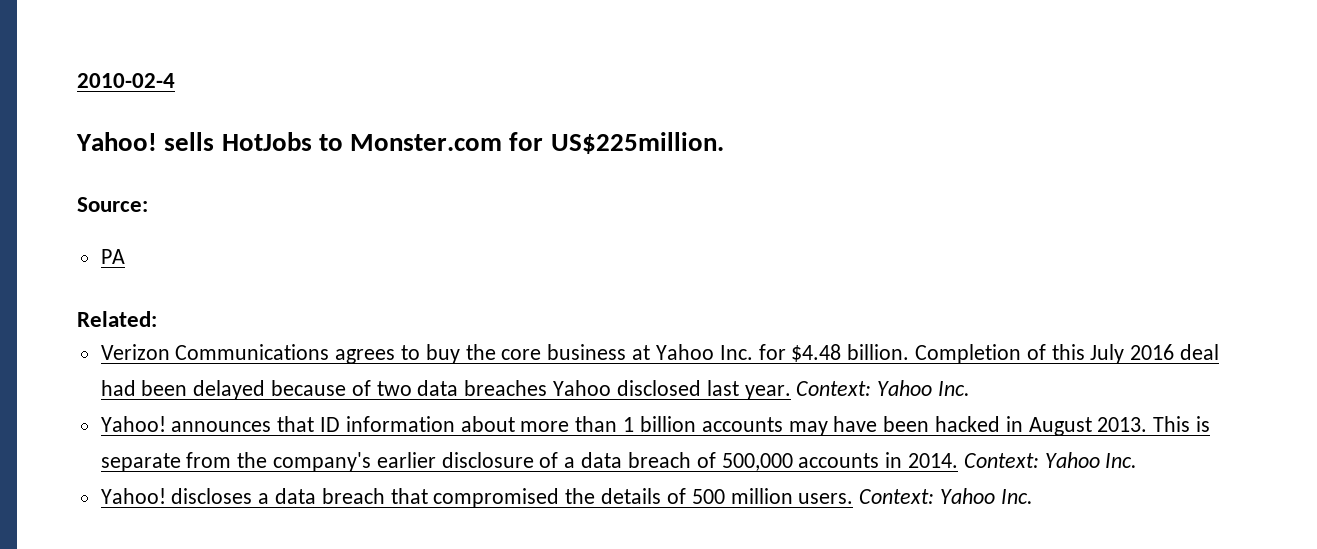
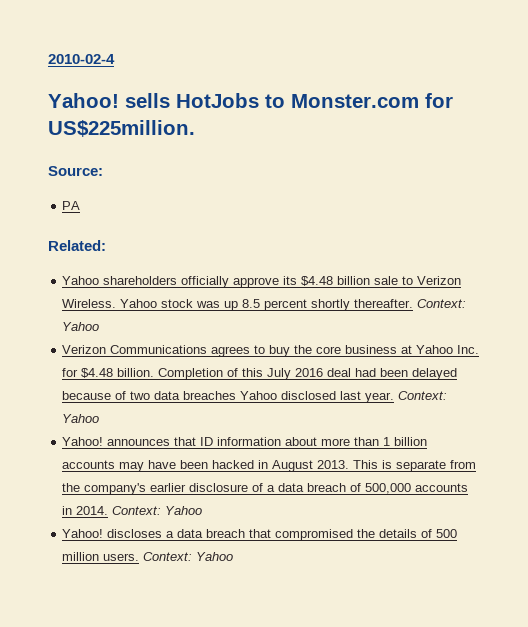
(157, 319) none -> [62,276,462,288] [62,299,467,311] [62,322,100,331] // Yahoo shareholders officially approve its $4.48 billion sale to Verizon Wireless. Yahoo stock was up 8.5 percent shortly thereafter. Context: Yahoo
[937,381,970,396] Inc. -> (100, 418) none
[1105,453,1138,468] Inc. -> (203, 510) none
[1000,489,1033,504] Inc. -> (234, 556) none

